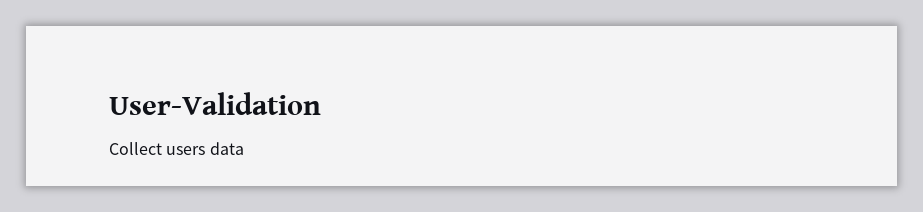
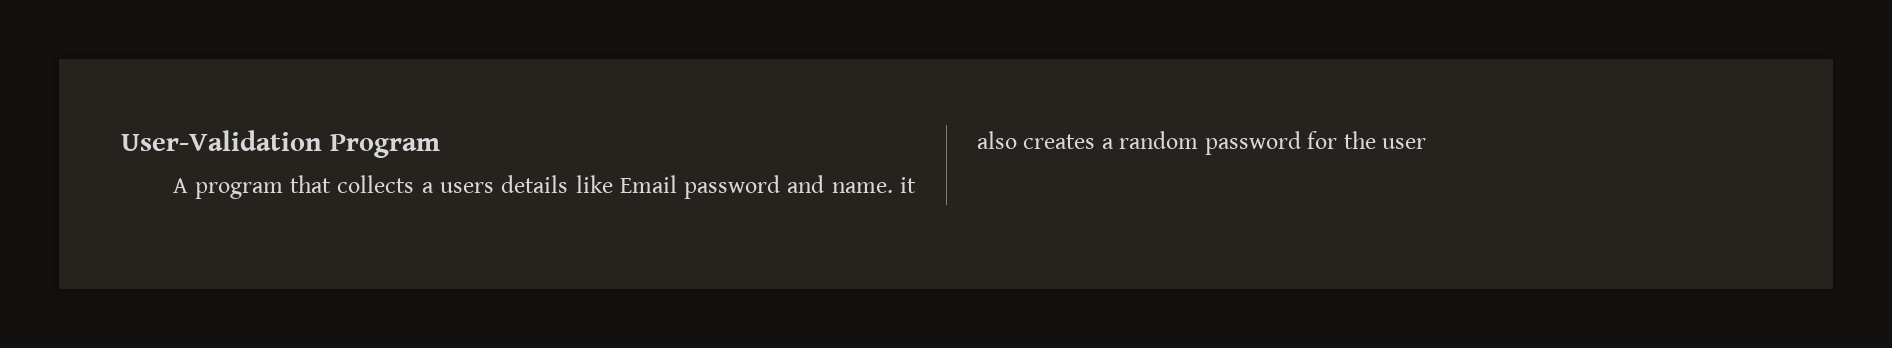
[109,142,244,155] // Collect users data -> [329,134,440,158] [172,175,917,199] [977,131,1427,155] Program // A program that collects a users details like Email password and name. it also creates a random password for the user

